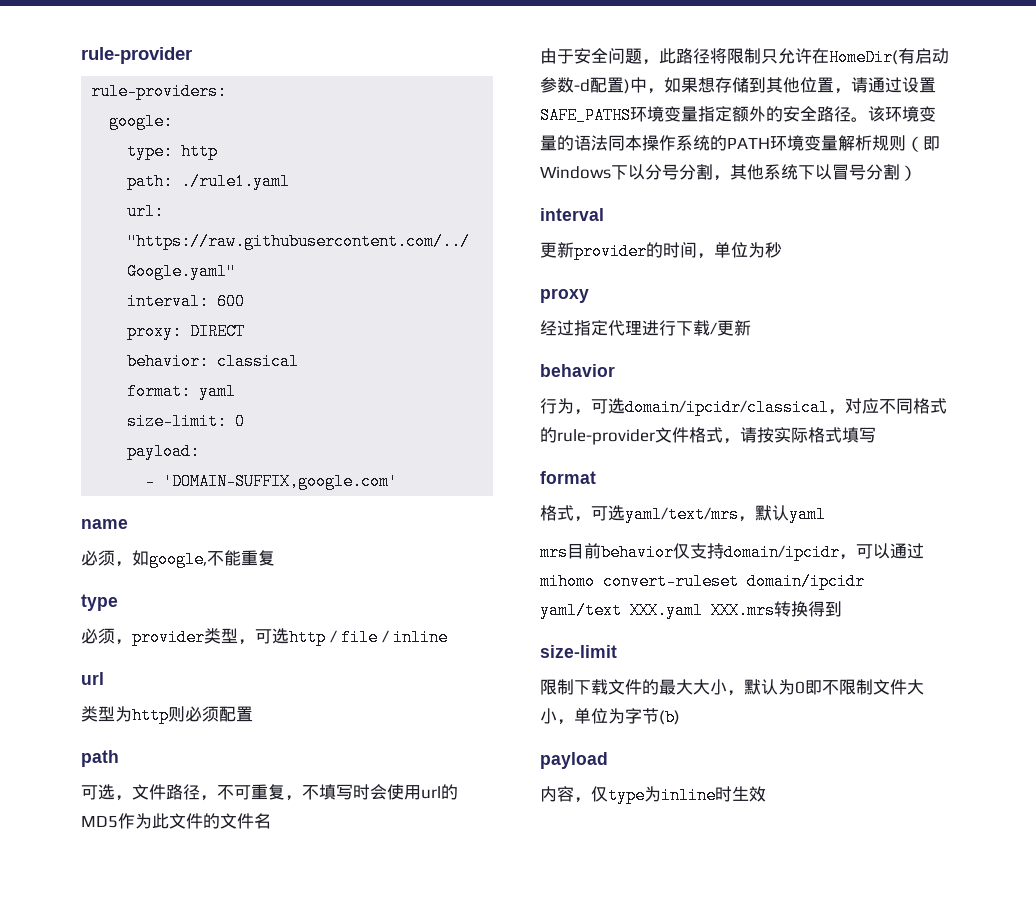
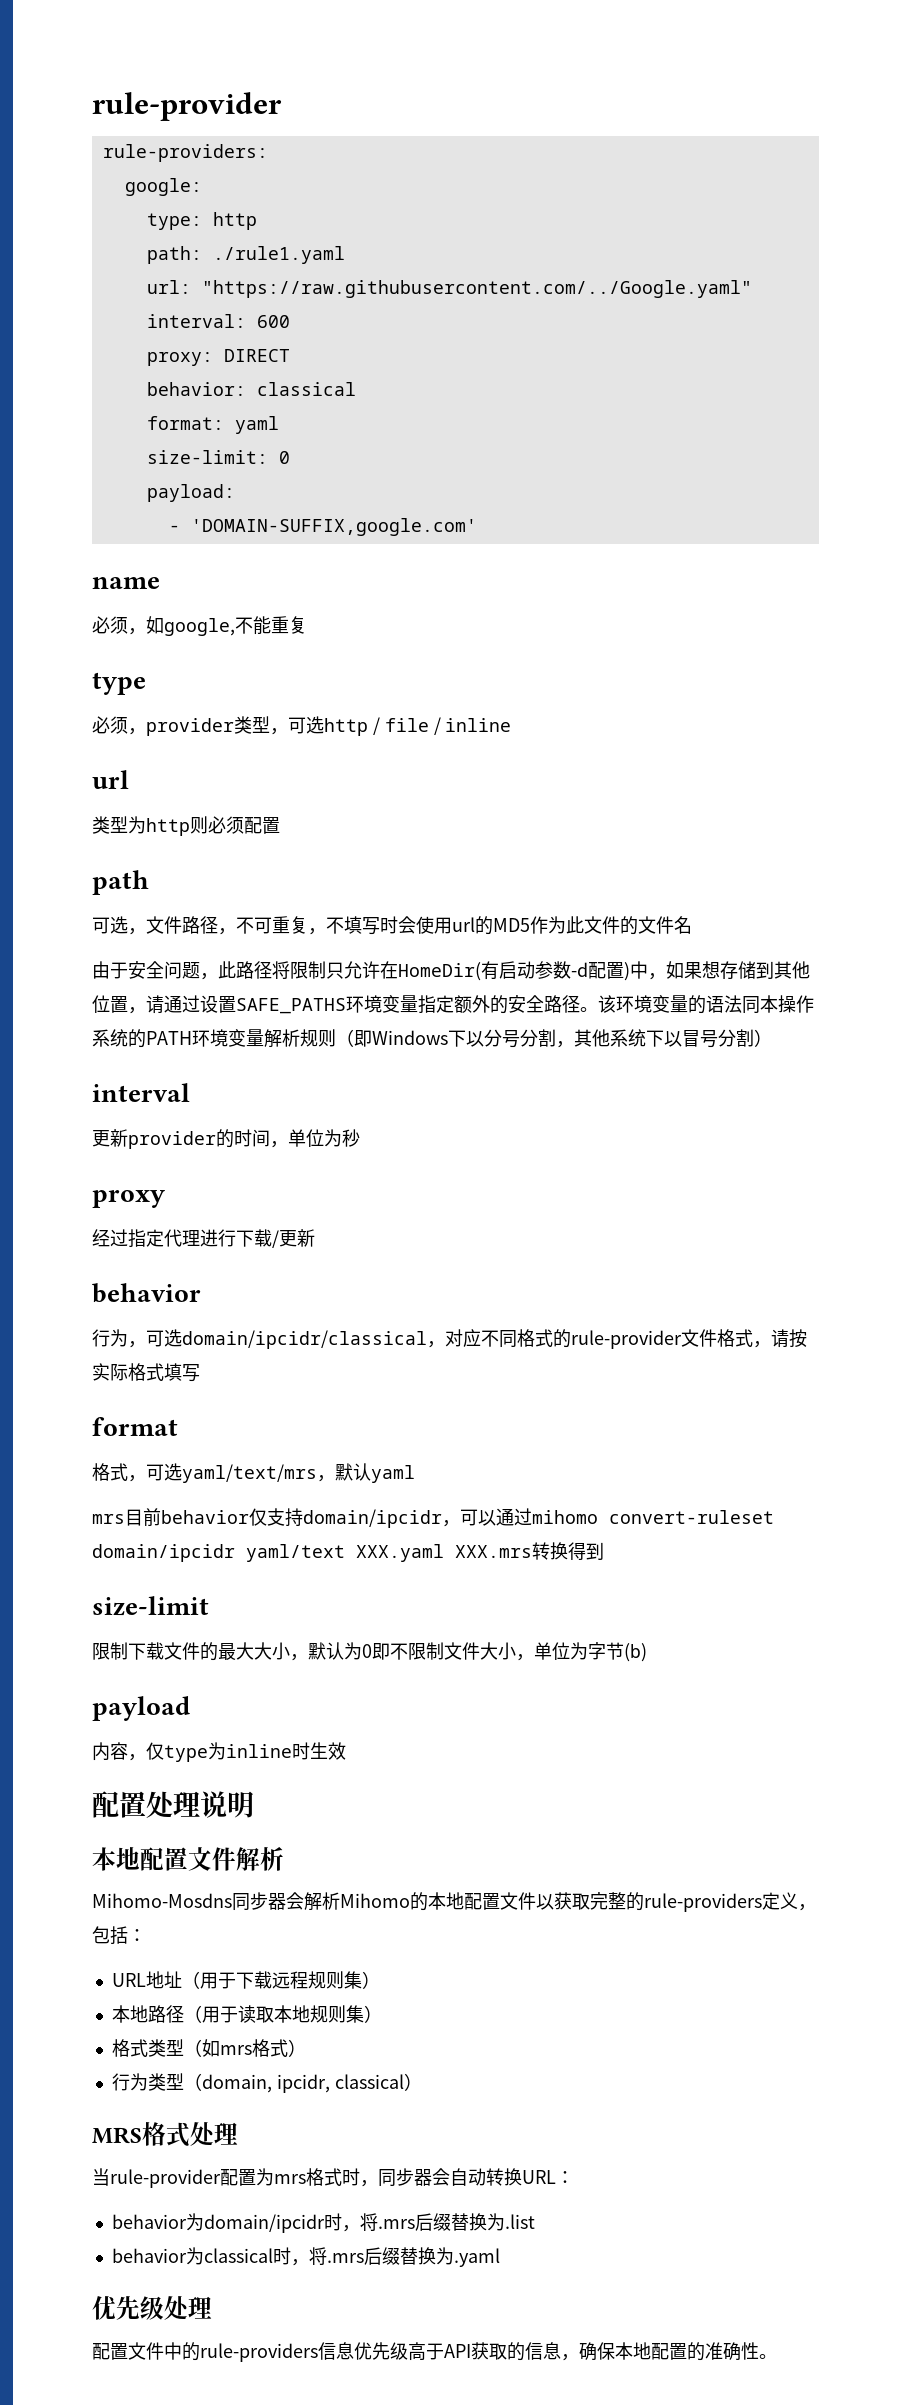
(766, 794) none -> [92,1791,254,1818] [92,1846,284,1871] [92,1892,816,1912] [92,1926,146,1944] [111,1971,380,1989] [111,2005,382,2023] [111,2039,306,2057] [111,2073,422,2093] [92,2122,238,2147] [92,2168,574,2188] [111,2213,535,2233] [111,2247,500,2267] [92,2296,212,2320] [92,2342,777,2362] // 配置处理说明 // 本地配置文件解析 // Mihomo-Mosdns同步器会解析Mihomo的本地配置文件以获取完整的rule-providers定义，包括： // URL地址（用于下载远程规则集） // 本地路径（用于读取本地规则集） // 格式类型（如mrs格式） // 行为类型（domain, ipcidr, classical） // MRS格式处理 // 当rule-provider配置为mrs格式时，同步器会自动转换URL： // behavior为domain/ipcidr时，将.mrs后缀替换为.list // behavior为classical时，将.mrs后缀替换为.yaml // 优先级处理 // 配置文件中的rule-providers信息优先级高于API获取的信息，确保本地配置的准确性。

